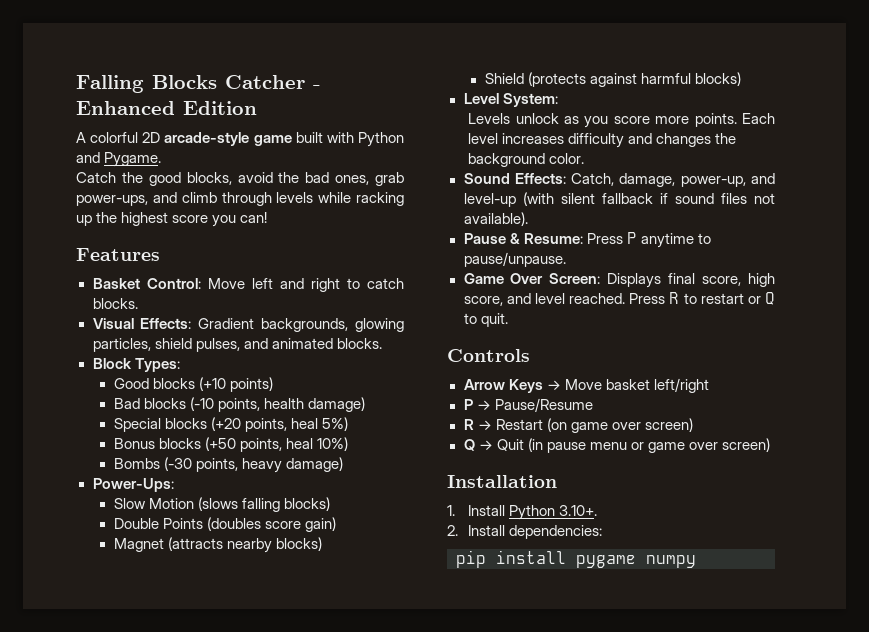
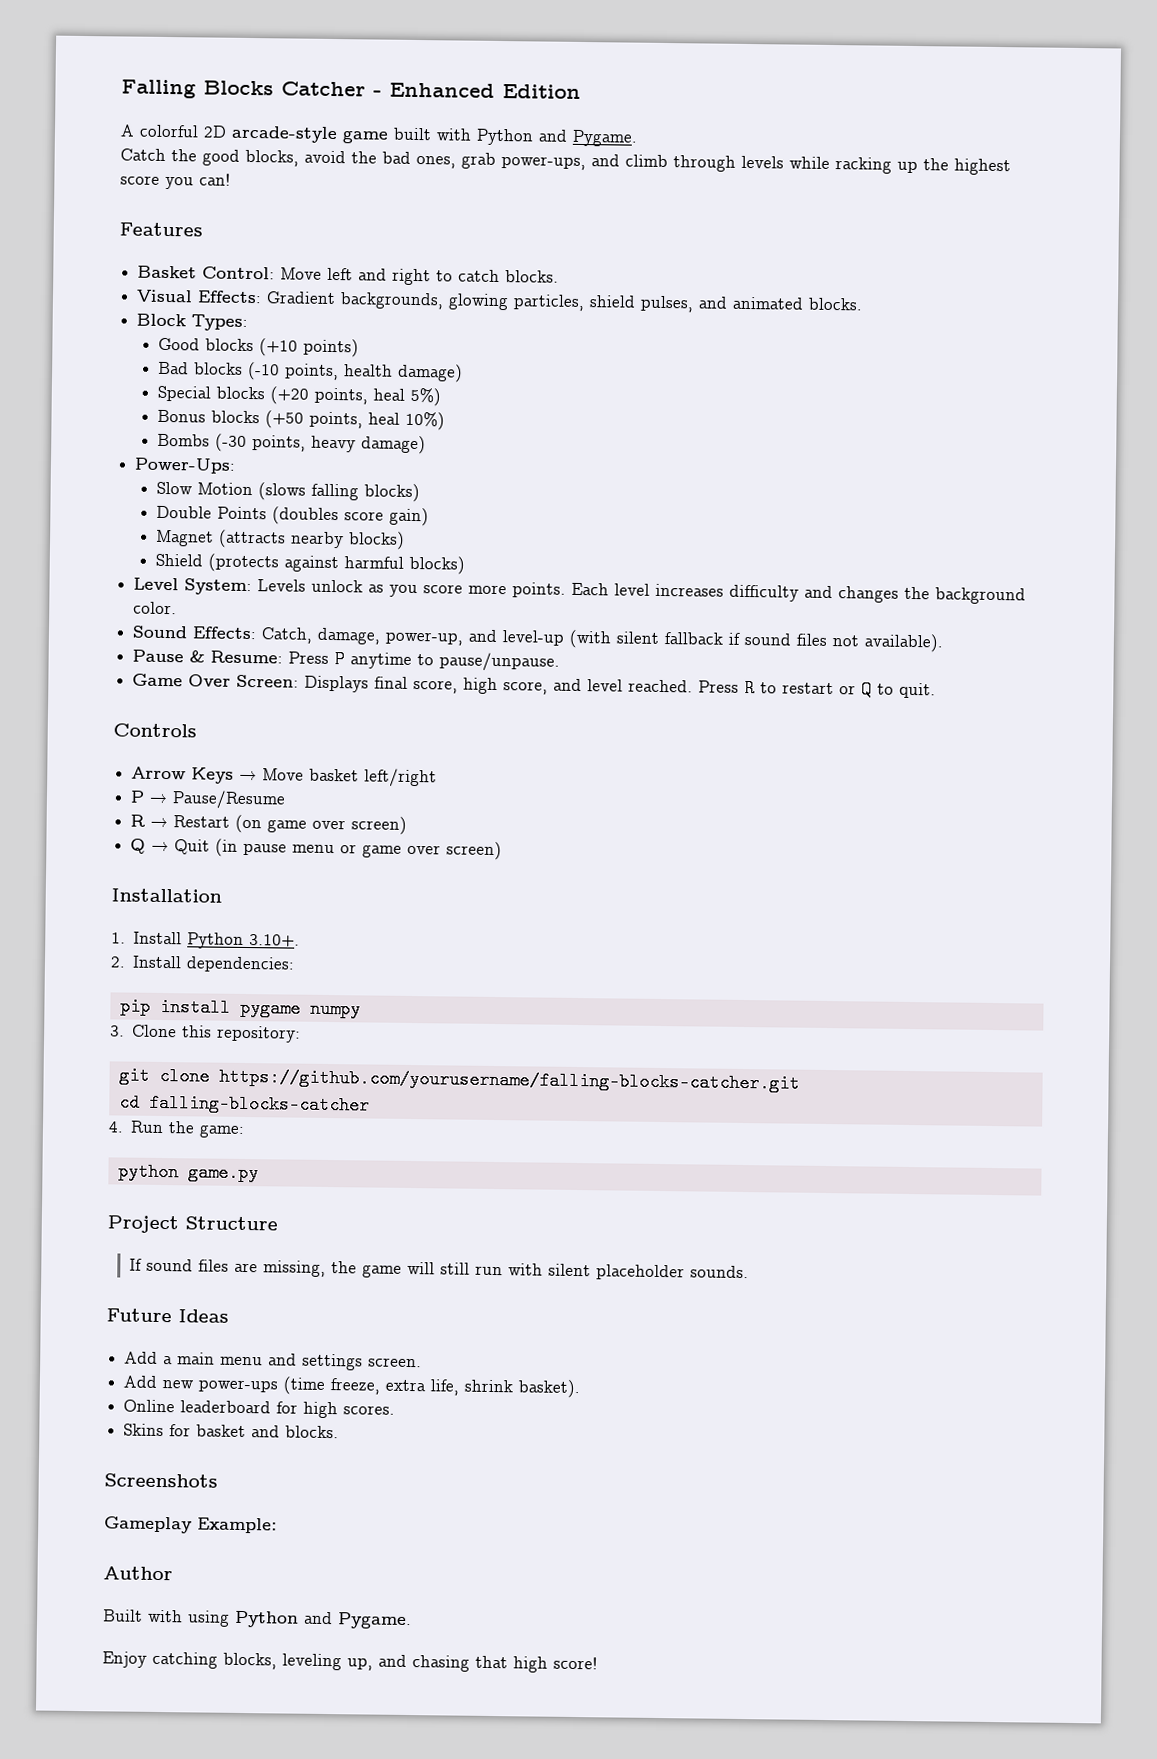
(558, 100) // -> (253, 587) none
(696, 561) none -> [110,1024,302,1043] [118,1066,800,1093] [118,1093,370,1115] [108,1120,246,1139] [117,1162,259,1183] [107,1215,278,1234] [129,1258,750,1281] [106,1308,229,1323] [124,1351,423,1371] [123,1375,581,1399] [123,1399,396,1419] [123,1423,340,1439] [104,1473,218,1488] [104,1516,277,1534] [103,1566,173,1581] [103,1609,412,1630] [102,1651,598,1673] // 3. Clone this repository: // git clone https://github.com/yourusername/falling-blocks-catcher.git // cd falling-blocks-catcher // 4. Run the game: // python game.py // Project Structure // If sound files are missing, the game will still run with silent placeholder sounds. // Future Ideas // Add a main menu and settings screen. // Add new power-ups (time freeze, extra life, shrink basket). // Online leaderboard for high scores. // Skins for basket and blocks. // Screenshots // Gameplay Example: // Author // Built with using Python and Pygame. // Enjoy catching blocks, leveling up, and chasing that high score!

